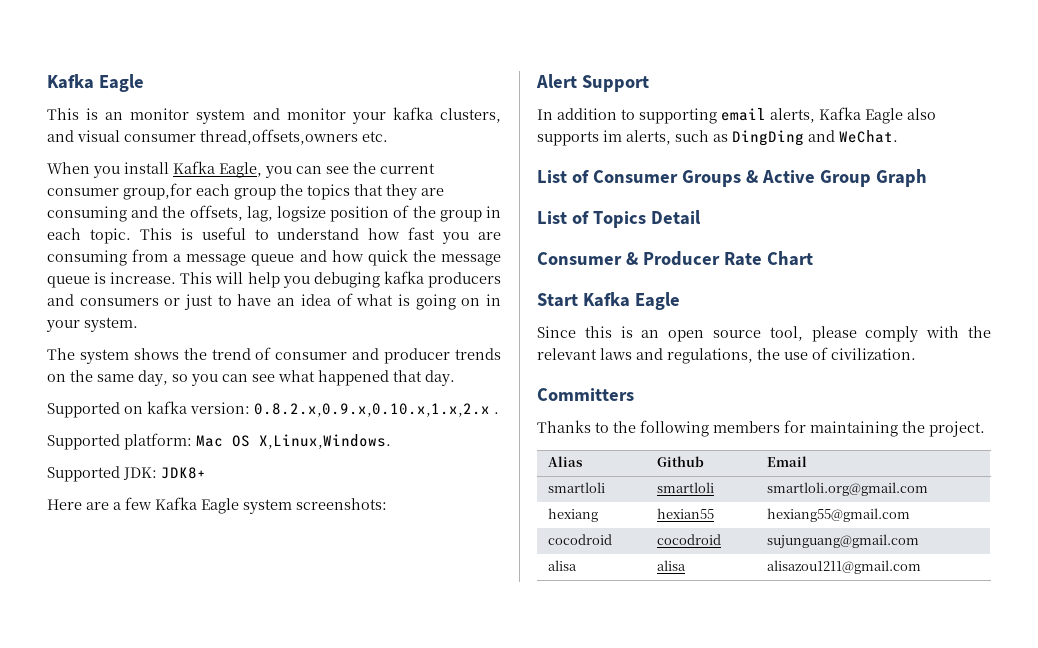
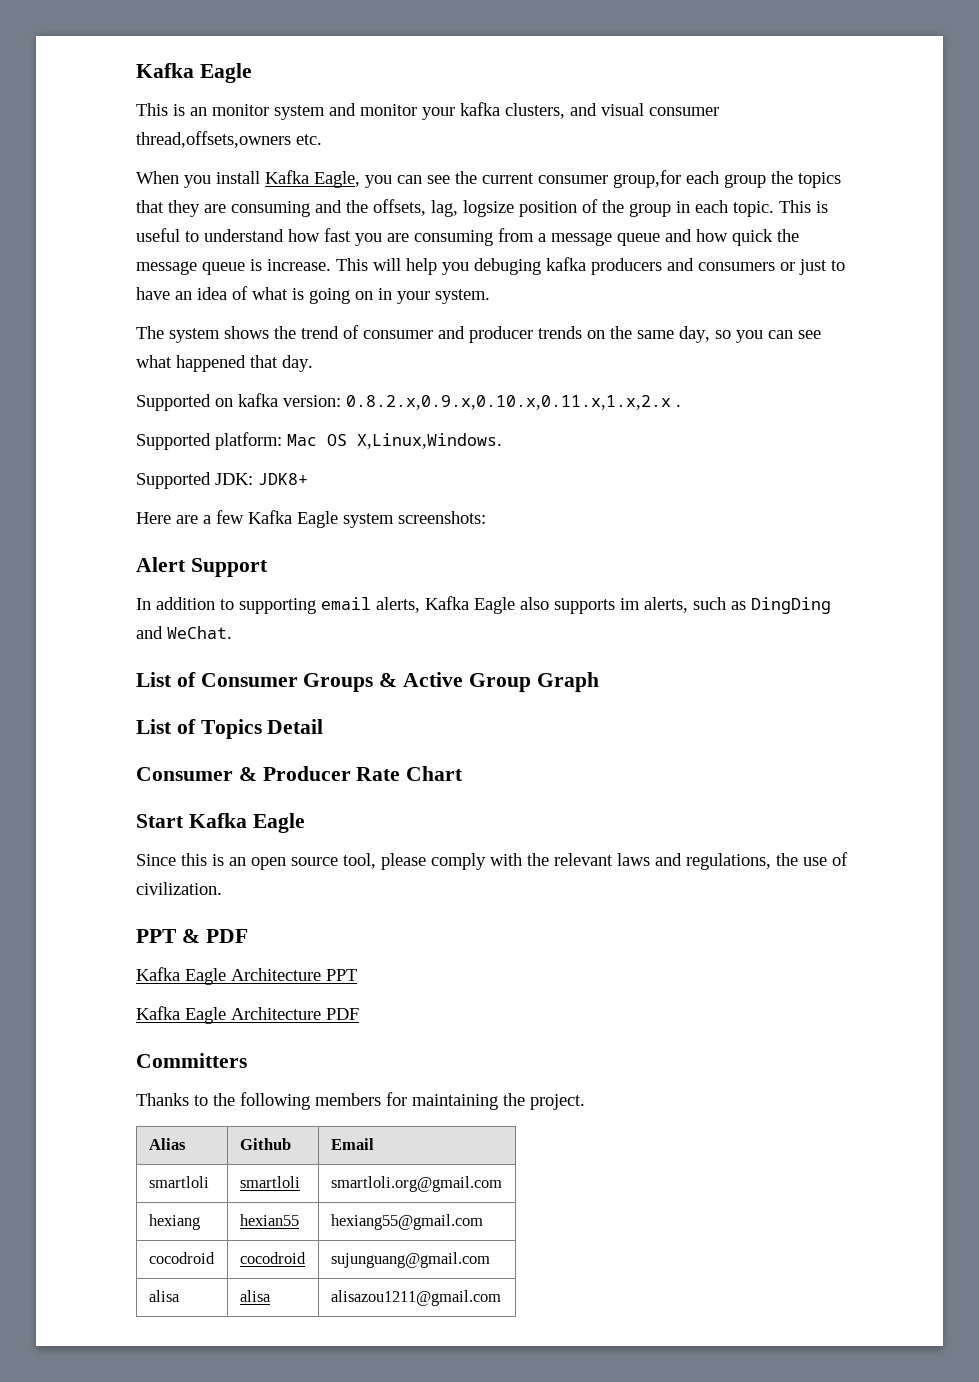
[254,403,490,417] 0.8.2.x,0.9.x,0.10.x,1.x,2.x -> [346,395,671,410] 0.8.2.x,0.9.x,0.10.x,0.11.x,1.x,2.x
(916, 354) none -> [136,929,248,943] [136,967,357,985] [136,1006,359,1024] // PPT & PDF // Kafka Eagle Architecture PPT // Kafka Eagle Architecture PDF

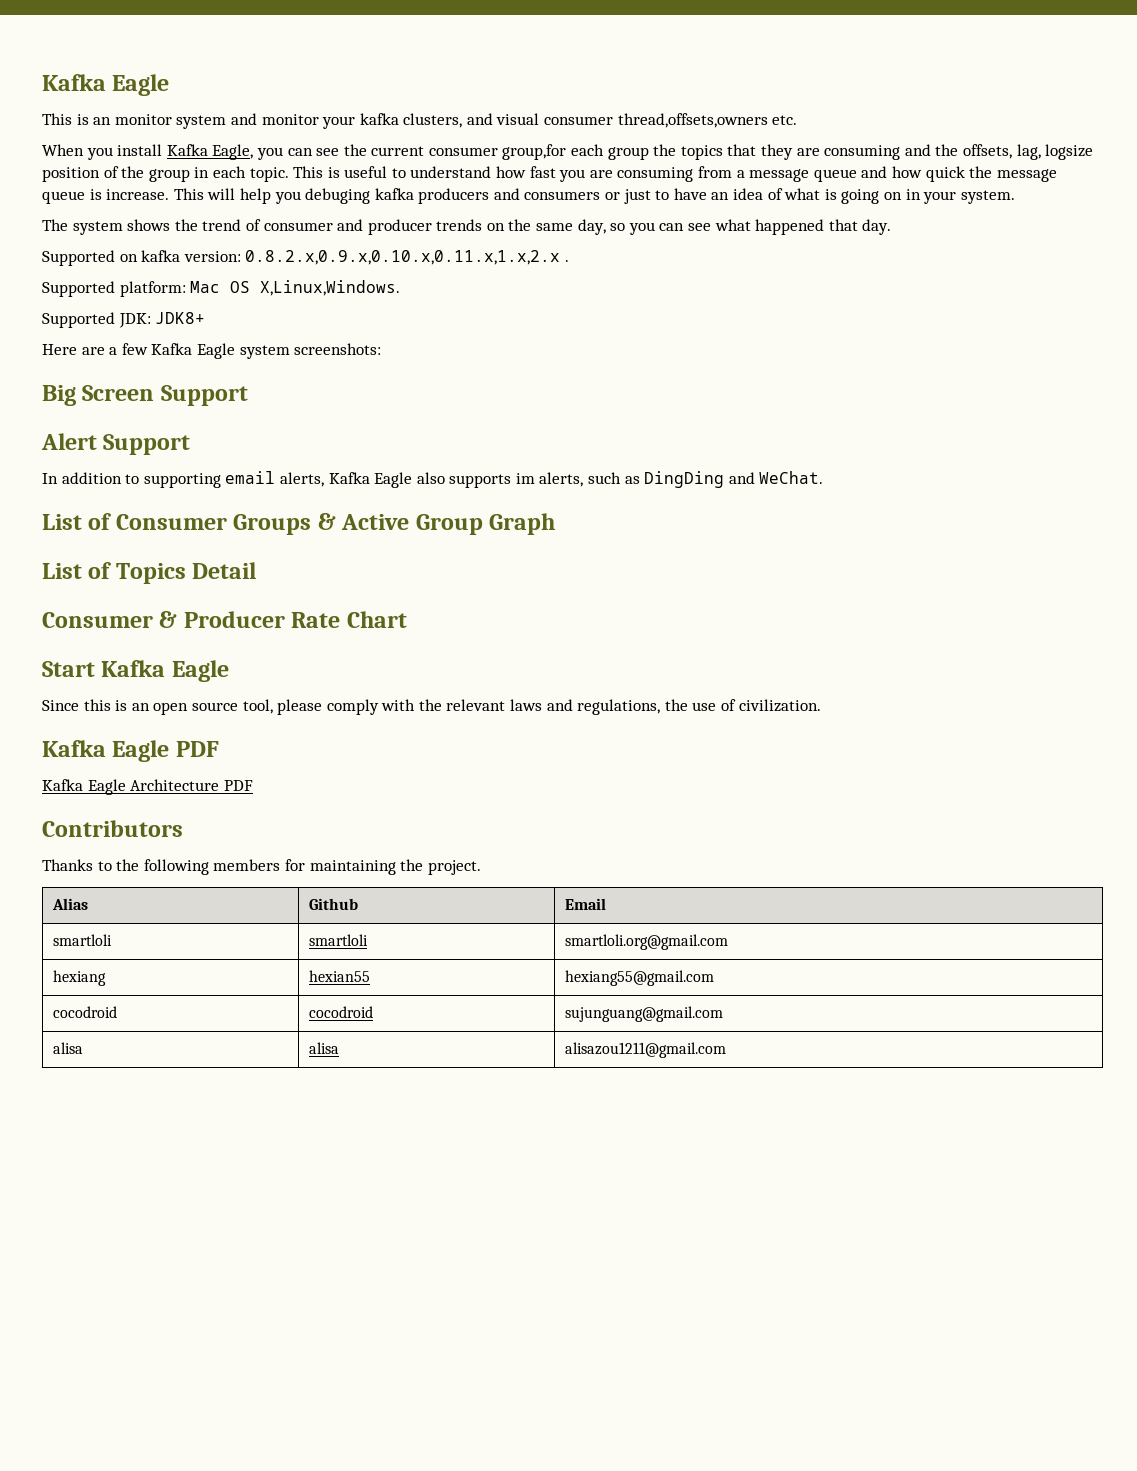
(486, 517) none -> [42,385,248,406] // Big Screen Support
[136,929,248,943] [136,967,357,985] // PPT & PDF // Kafka Eagle Architecture PPT -> [42,740,219,762] // Kafka Eagle PDF
[136,1053,247,1068] Committers -> [42,820,183,837] Contributors

